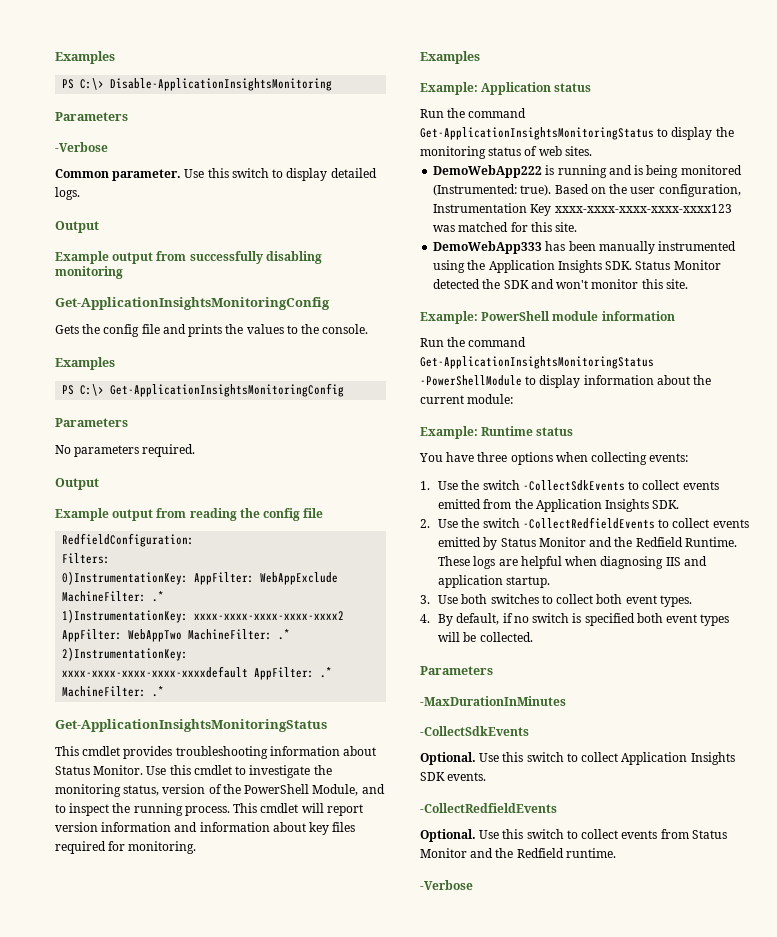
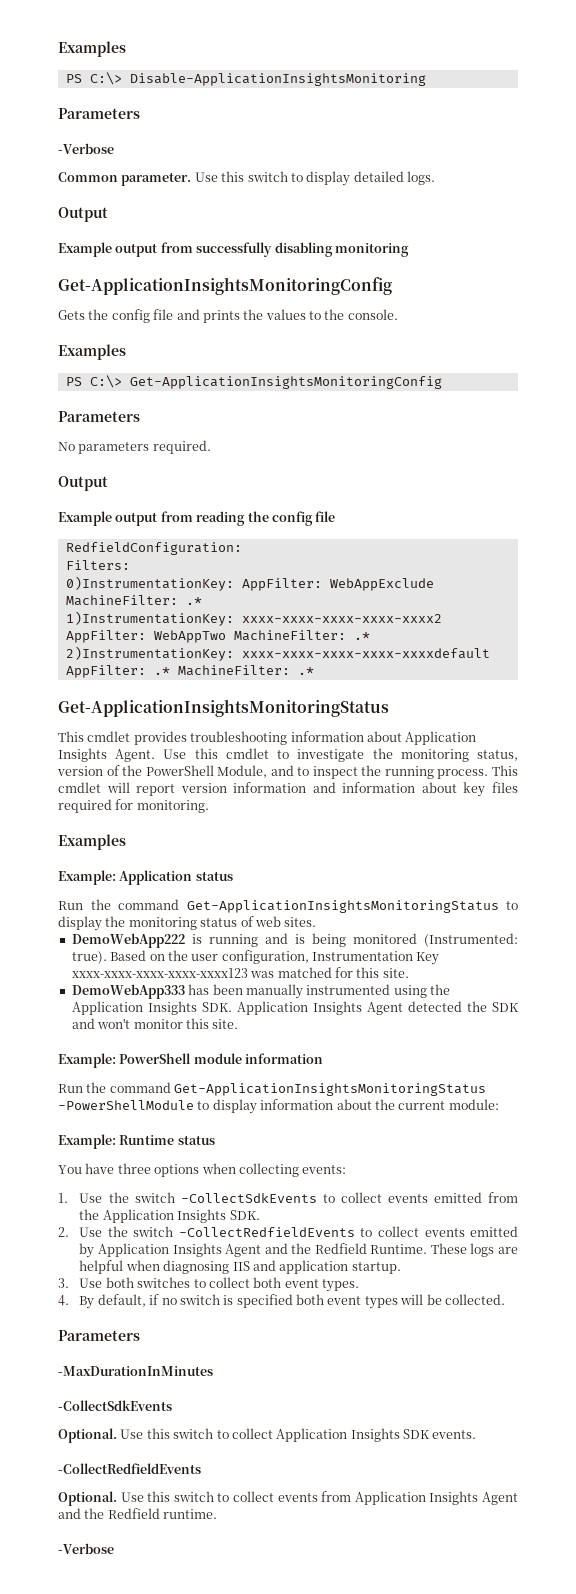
[55,765,144,775] Status Monitor. -> [405,731,477,745] [58,748,156,762] Application Insights Agent.
[635,260,721,270] Status Monitor -> [236,1001,403,1015] Application Insights Agent
[500,537,586,547] Status Monitor -> [98,1243,262,1257] Application Insights Agent
[691,830,727,839] [420,848,467,858] Status Monitor -> [354,1491,518,1505] Application Insights Agent

